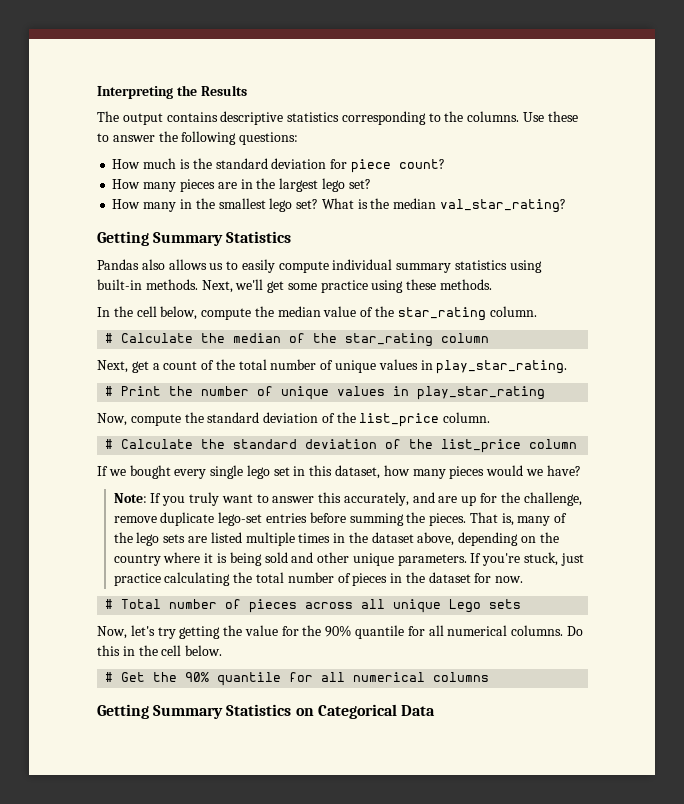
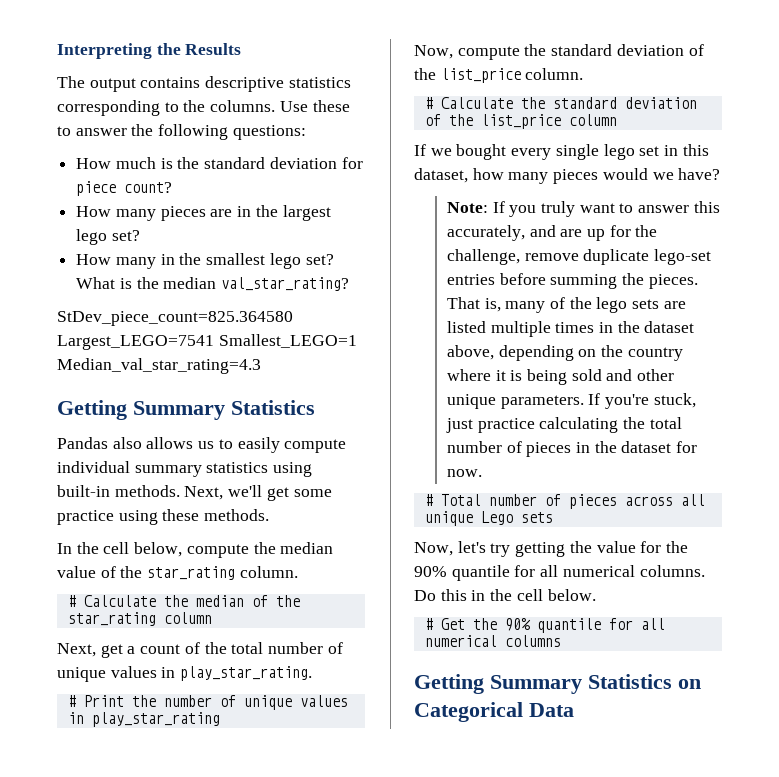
(566, 206) none -> [57,311,293,326] [57,334,357,350] [57,358,261,374] // StDev_piece_count=825.364580 Largest_LEGO=7541 Smallest_LEGO=1 Median_val_star_rating=4.3

